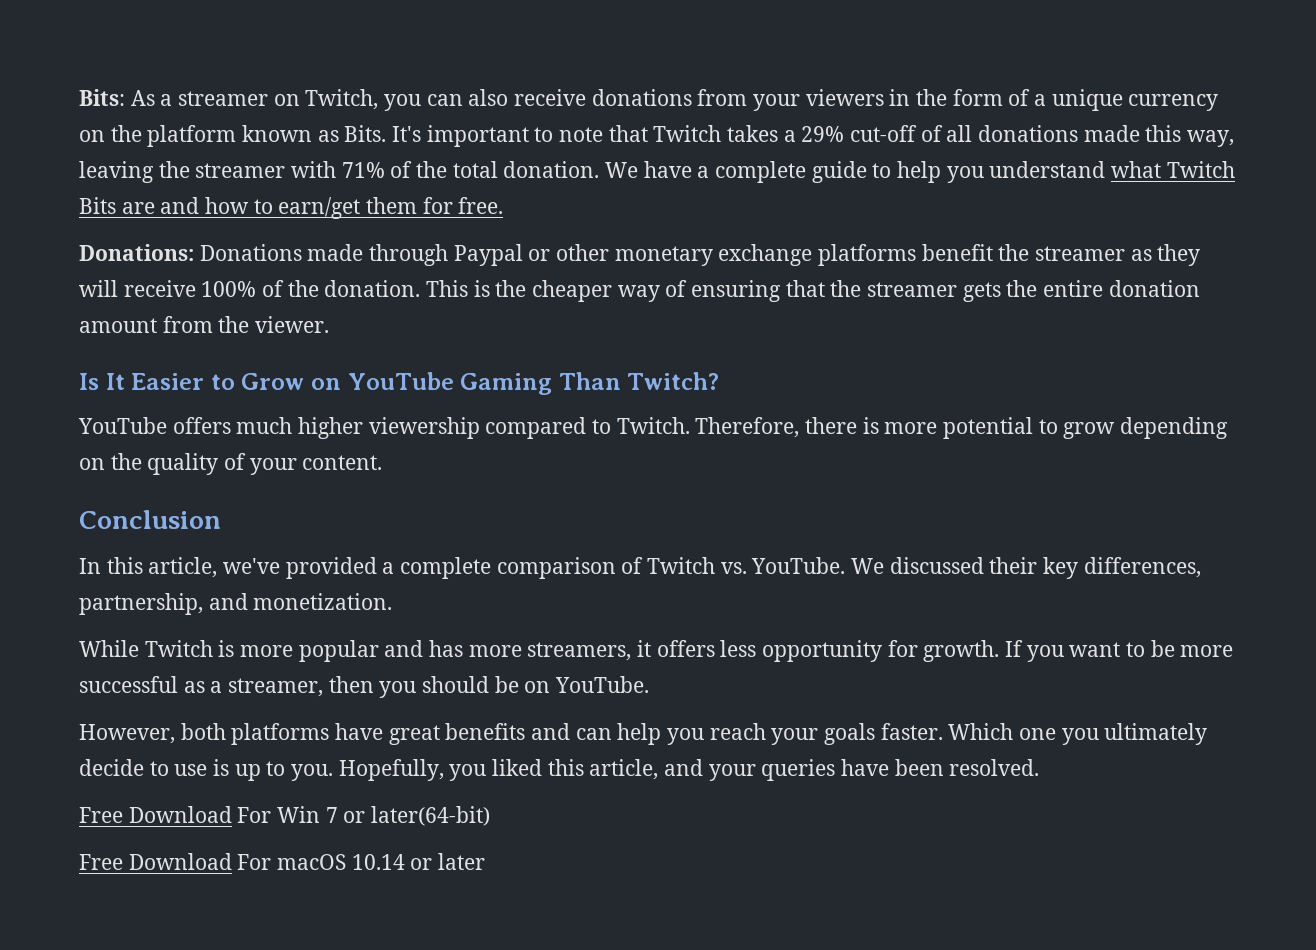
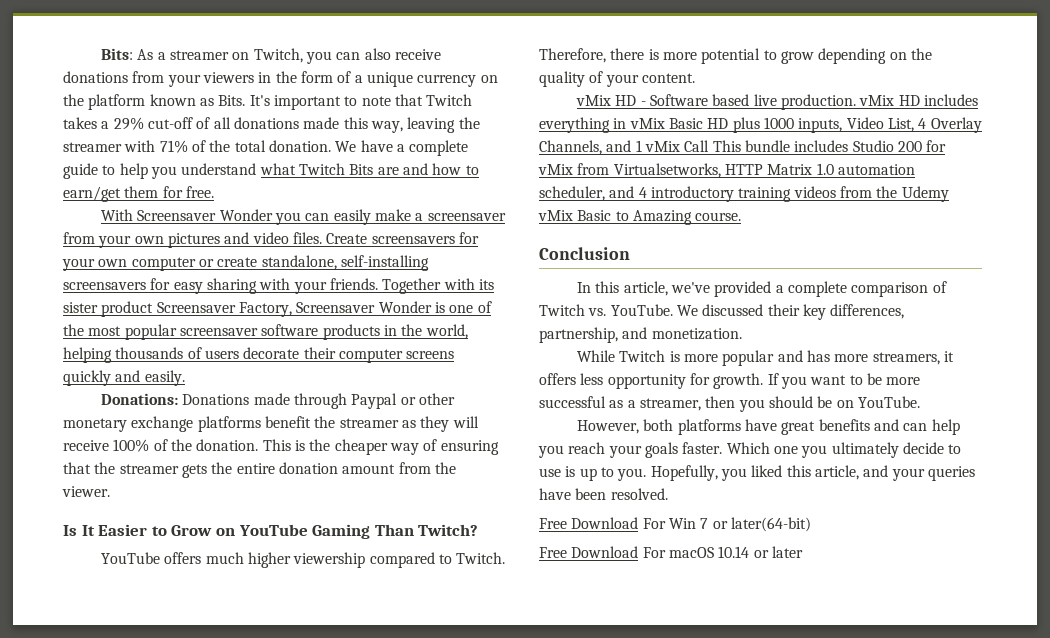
(504, 205) none -> [101,209,506,225] [63,232,479,248] [62,255,429,271] [63,278,494,294] [63,301,492,317] [63,324,468,340] [63,347,455,363] [63,370,185,386] // With Screensaver Wonder you can easily make a screensaver from your own pictures and video files. Create screensavers for your own computer or create standalone, self-installing screensavers for easy sharing with your friends. Together with its sister product Screensaver Factory, Screensaver Wonder is one of the most popular screensaver software products in the world, helping thousands of users decorate their computer screens quickly and easily.
(383, 462) none -> [576,94,978,110] [539,117,982,133] [539,140,947,155] [538,163,915,178] [539,186,949,202] [538,210,742,225] // vMix HD - Software based live production. vMix HD includes everything in vMix Basic HD plus 1000 inputs, Video List, 4 Overlay Channels, and 1 vMix Call This bundle includes Studio 200 for vMix from Virtualsetworks, HTTP Matrix 1.0 automation scheduler, and 4 introductory training videos from the Udemy vMix Basic to Amazing course.

